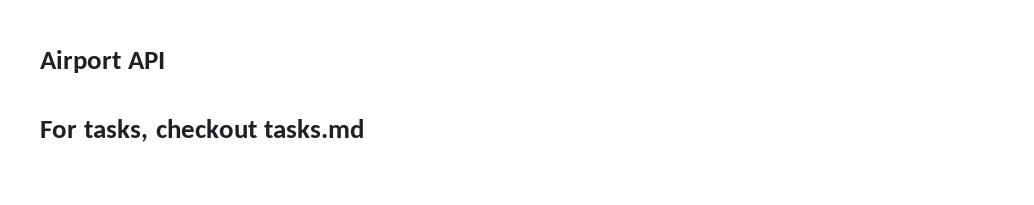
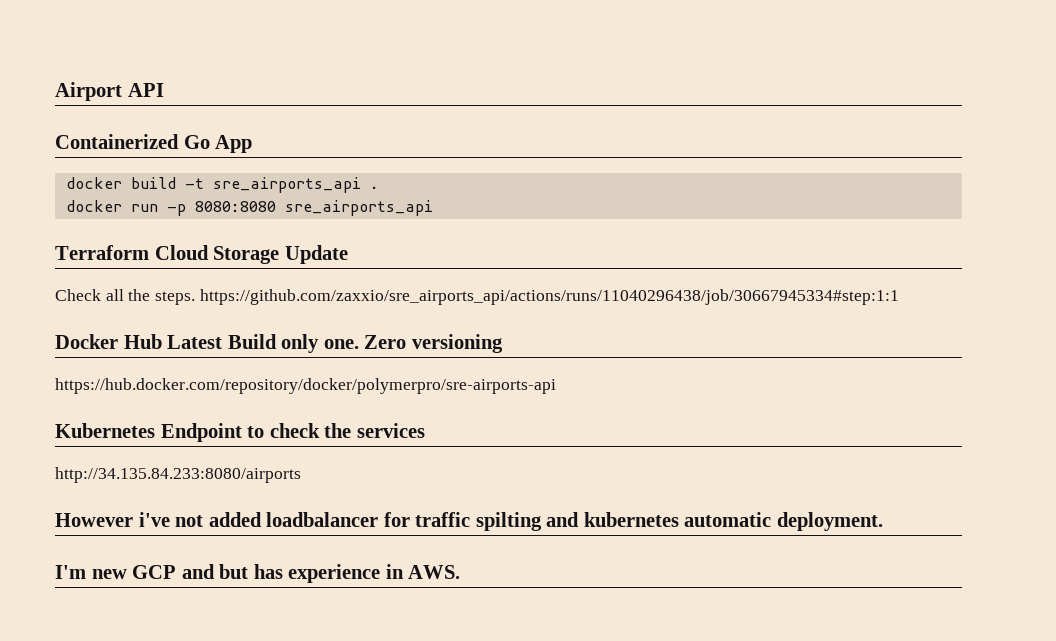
[40,119,364,142] For tasks, checkout tasks.md -> [55,134,253,153] [65,177,379,193] [65,200,433,216] [55,245,348,264] [55,289,899,305] [55,334,503,353] [55,378,556,394] [55,423,425,442] [55,467,301,483] [55,512,883,531] [55,564,461,583] Containerized Go App // docker build -t sre_airports_api . // docker run -p 8080:8080 sre_airports_api // Terraform Cloud Storage Update // Check all the steps. https://github.com/zaxxio/sre_airports_api/actions/runs/11040296438/job/30667945334#step:1:1 // Docker Hub Latest Build only one. Zero versioning // https://hub.docker.com/repository/docker/polymerpro/sre-airports-api // Kubernetes Endpoint to check the services // http://34.135.84.233:8080/airports // However i've not added loadbalancer for traffic spilting and kubernetes automatic deployment. // I'm new GCP and but has experience in AWS.

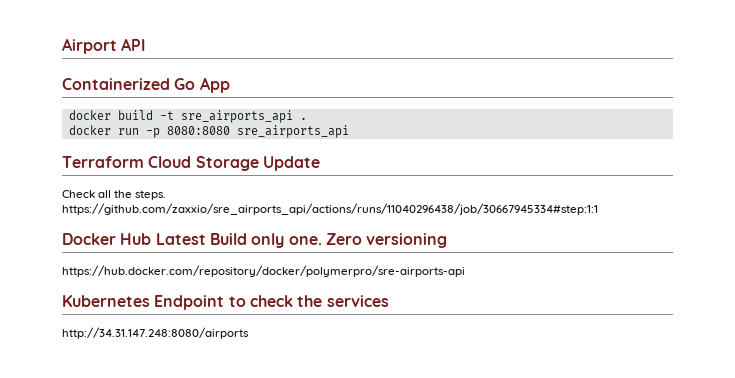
[55,467,301,483] [55,512,883,531] [55,564,461,583] http://34.135.84.233:8080/airports // However i've not added loadbalancer for traffic spilting and kubernetes automatic deployment. // I'm new GCP and but has experience in AWS. -> [62,327,249,339] http://34.31.147.248:8080/airports

